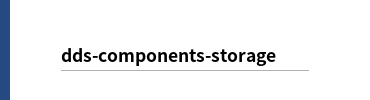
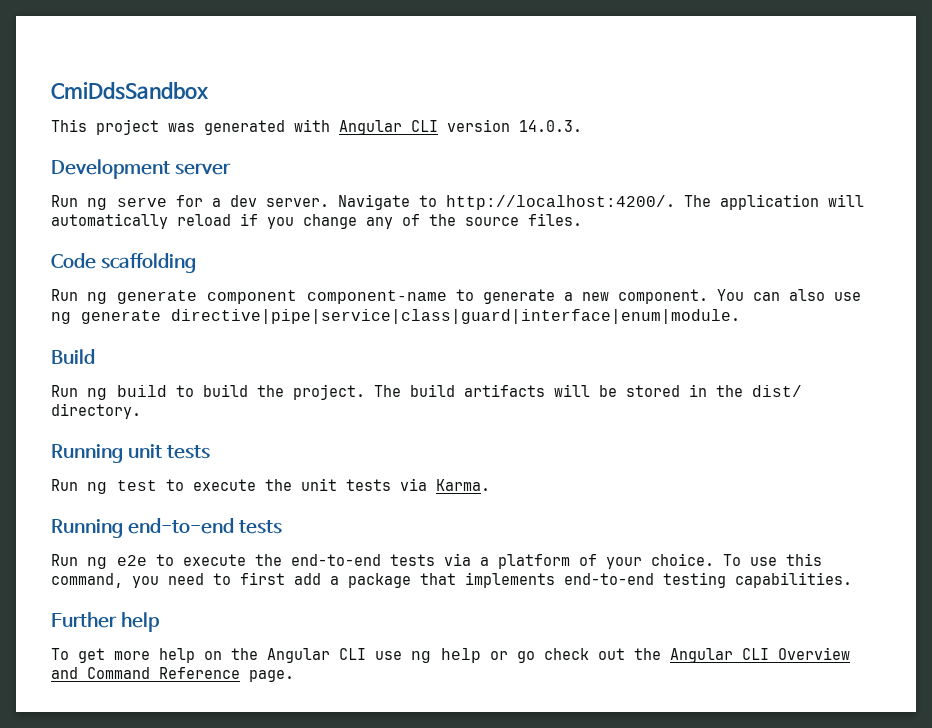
[61,48,276,66] dds-components-storage -> [51,82,209,100] [51,119,582,135] [51,159,231,179] [51,194,864,210] [51,213,582,229] [51,253,196,273] [51,289,861,304] [51,309,740,324] [51,349,95,364] [51,384,802,400] [51,403,141,419] [51,444,210,463] [51,478,490,494] [51,518,282,538] [51,553,822,569] [51,572,852,588] [51,612,159,632] [51,647,850,663] [51,667,294,682] CmiDdsSandbox // This project was generated with Angular CLI version 14.0.3. // Development server // Run ng serve for a dev server. Navigate to http://localhost:4200/. The application will automatically reload if you change any of the source files. // Code scaffolding // Run ng generate component component-name to generate a new component. You can also use ng generate directive|pipe|service|class|guard|interface|enum|module. // Build // Run ng build to build the project. The build artifacts will be stored in the dist/ directory. // Running unit tests // Run ng test to execute the unit tests via Karma. // Running end-to-end tests // Run ng e2e to execute the end-to-end tests via a platform of your choice. To use this command, you need to first add a package that implements end-to-end testing capabilities. // Further help // To get more help on the Angular CLI use ng help or go check out the Angular CLI Overview and Command Reference page.

